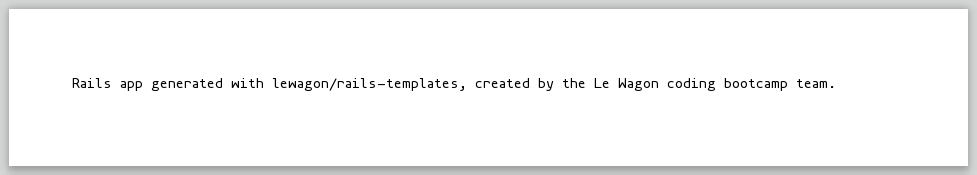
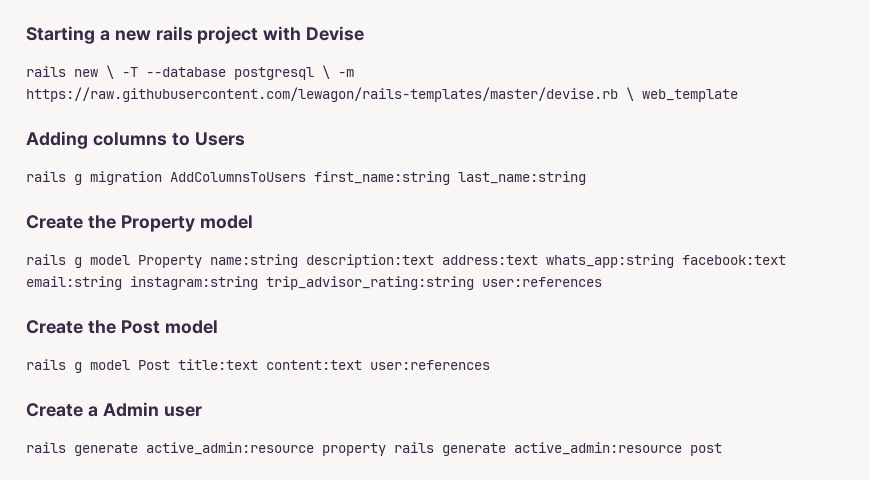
[72,78,836,91] Rails app generated with lewagon/rails-templates, created by the Le Wagon coding bootcamp team. -> [26,26,365,44] [26,65,354,80] [26,87,738,102] [26,131,245,149] [26,171,586,185] [26,215,253,232] [26,254,786,268] [26,276,602,290] [26,320,218,334] [26,359,490,373] [26,402,202,417] [26,442,722,456] Starting a new rails project with Devise // rails new \ -T --database postgresql \ -m https://raw.githubusercontent.com/lewagon/rails-templates/master/devise.rb \ web_template // Adding columns to Users // rails g migration AddColumnsToUsers first_name:string last_name:string // Create the Property model // rails g model Property name:string description:text address:text whats_app:string facebook:text email:string instagram:string trip_advisor_rating:string user:references // Create the Post model // rails g model Post title:text content:text user:references // Create a Admin user // rails generate active_admin:resource property rails generate active_admin:resource post

